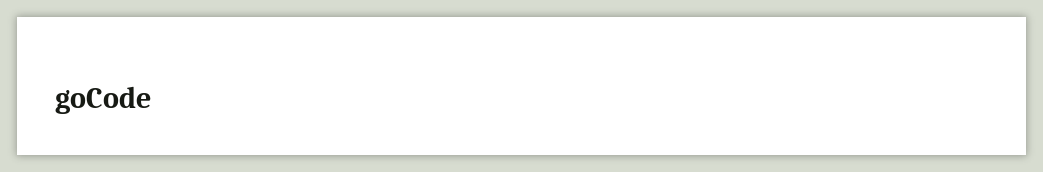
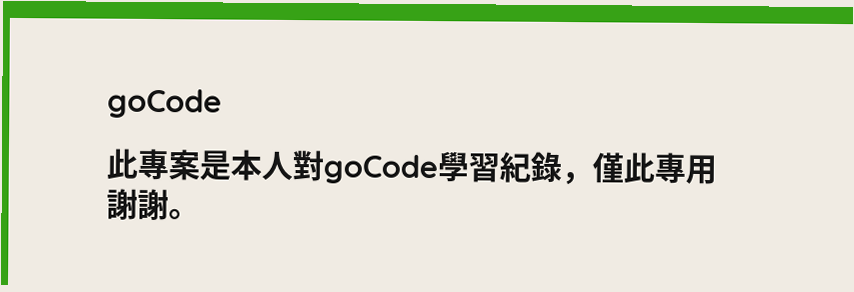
[55,86,151,114] goCode -> [107,88,222,119] [106,148,717,186] [106,188,200,221] goCode // 此專案是本人對goCode學習紀錄，僅此專用謝謝。

